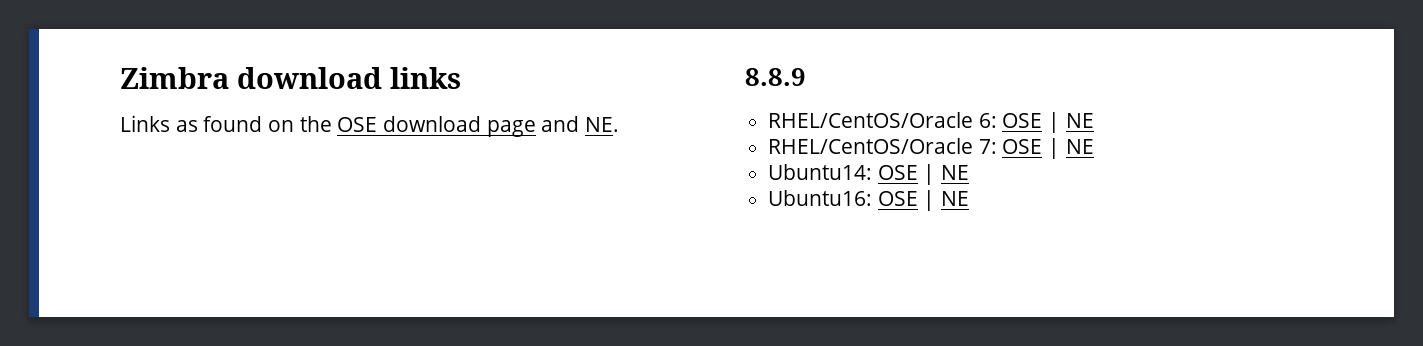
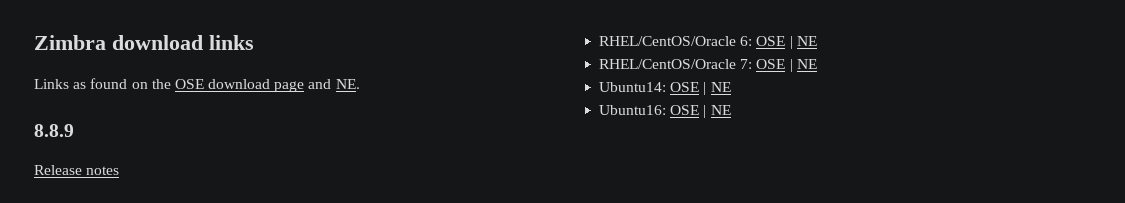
(806, 77) none -> [34,165,120,175] // Release notes

